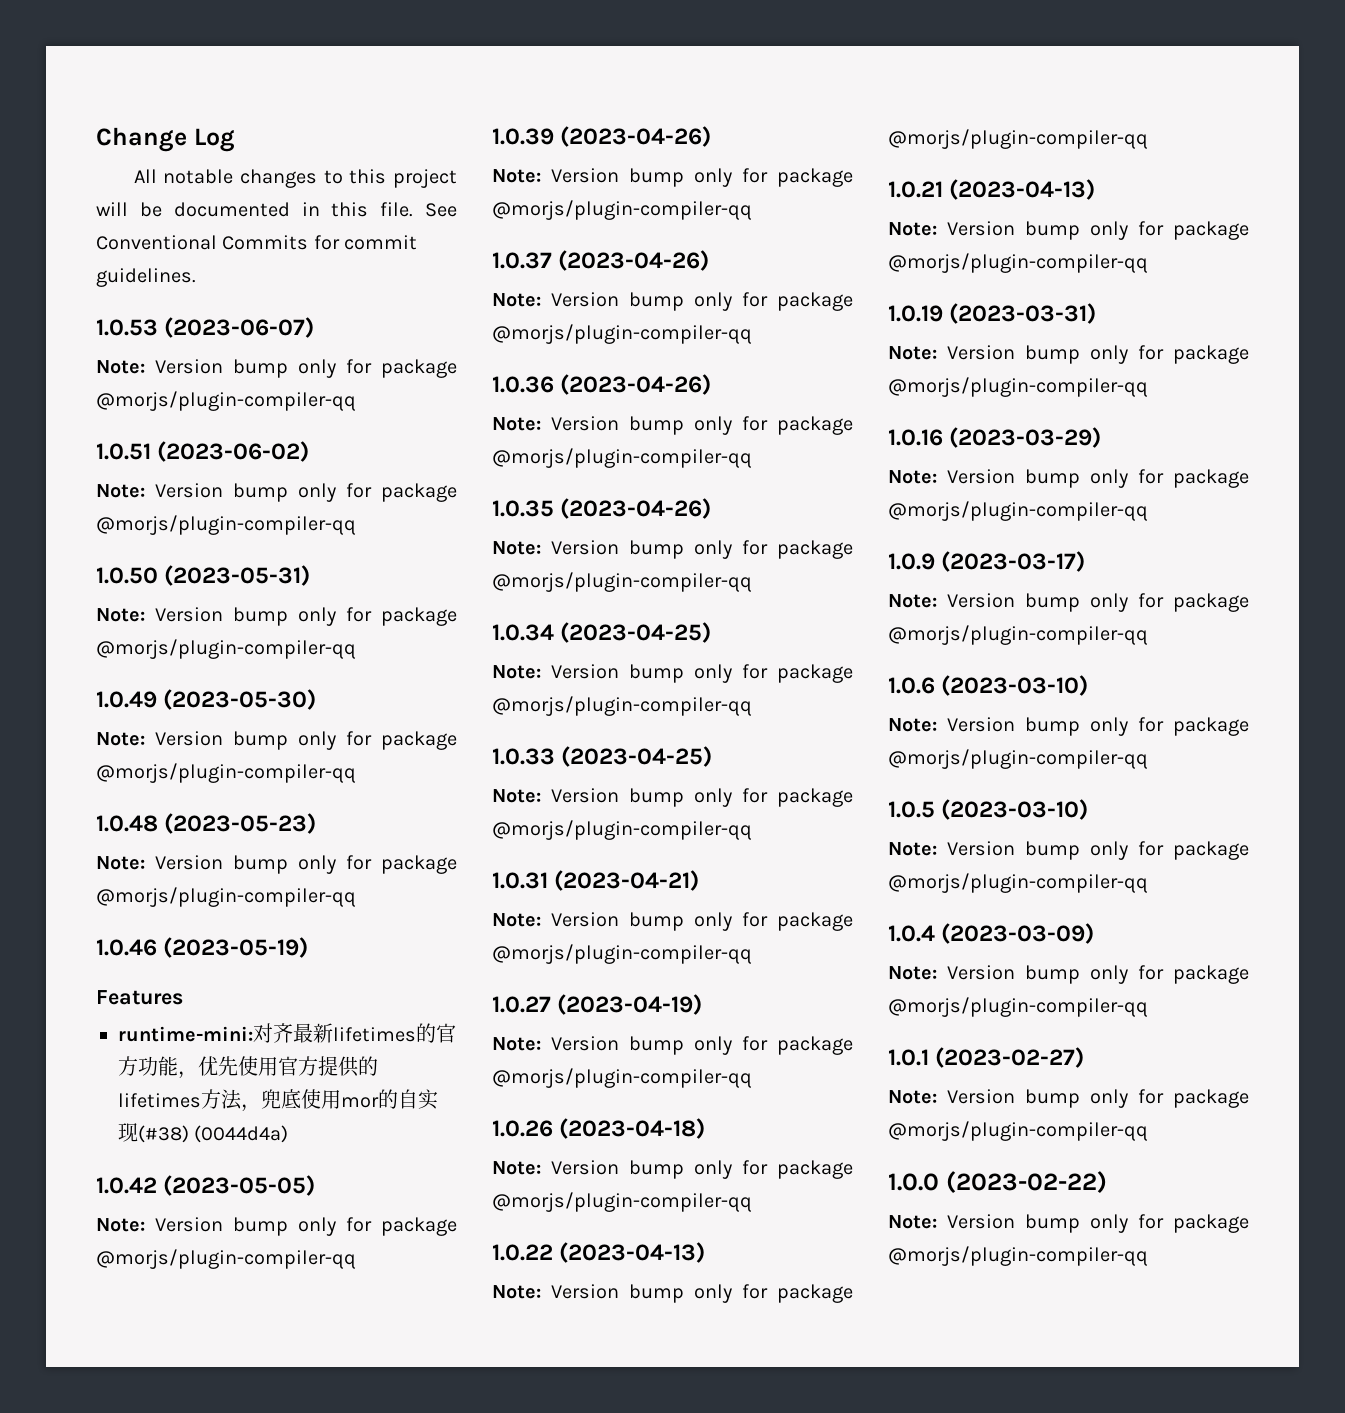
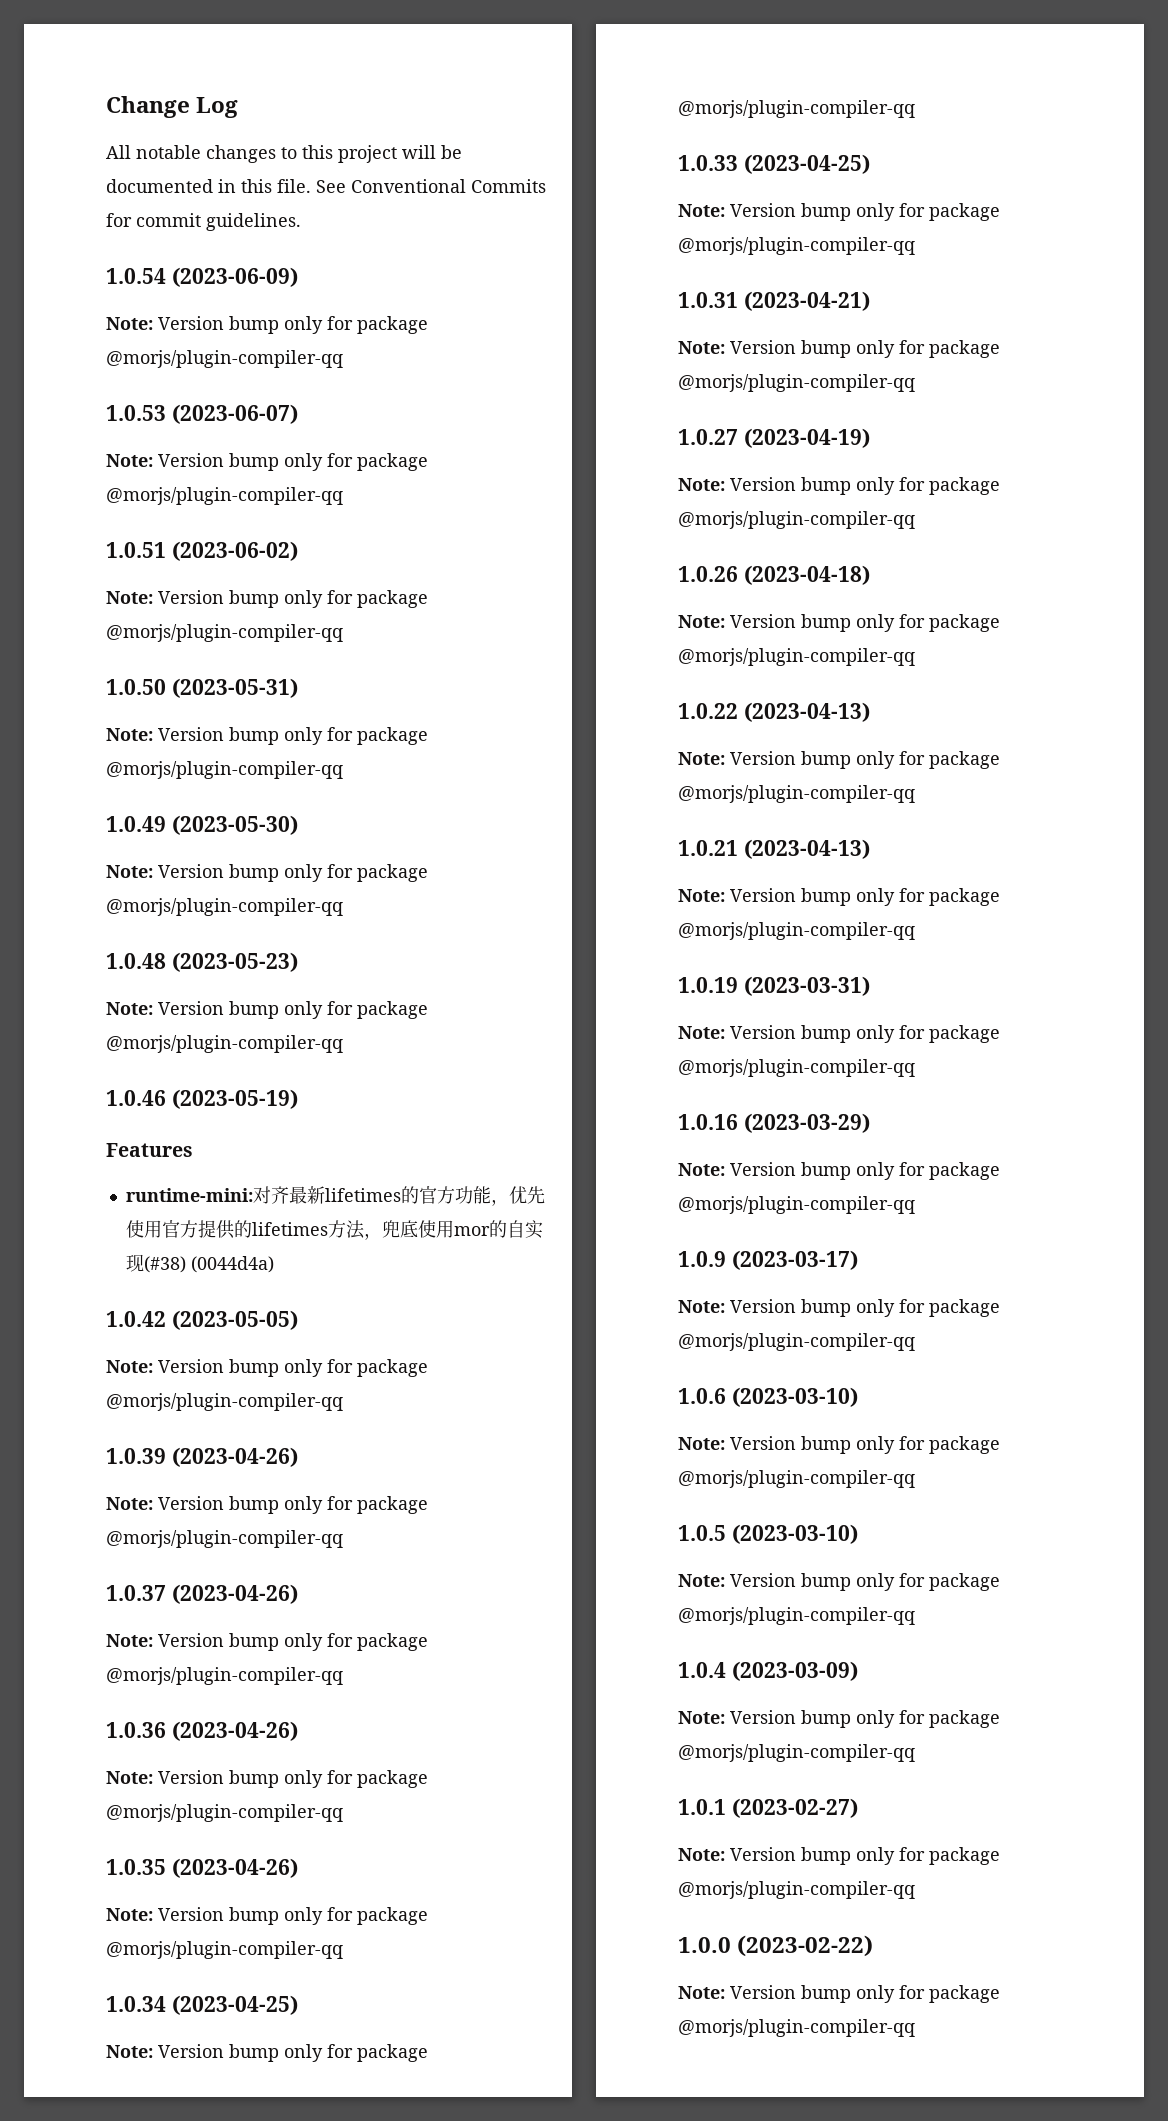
(196, 277) none -> [106,267,298,287] [106,316,428,334] [106,350,343,368] // 1.0.54 (2023-06-09) // Note: Version bump only for package @morjs/plugin-compiler-qq

